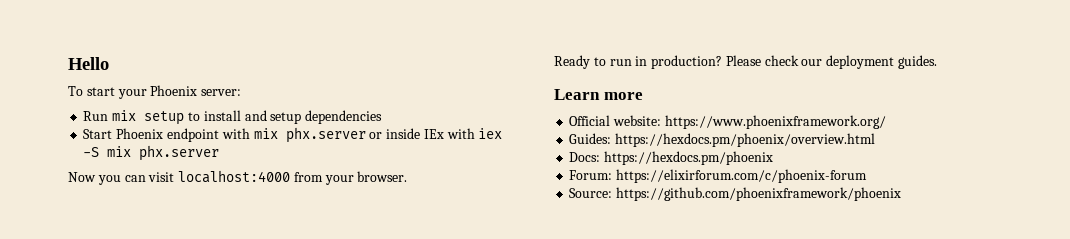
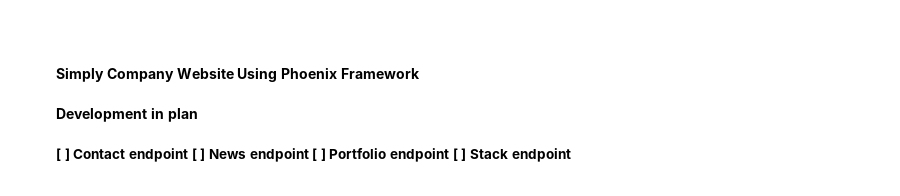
[68,57,109,70] [68,85,242,99] [83,110,383,125] [83,127,503,143] [83,145,220,161] [68,170,408,185] [554,55,938,69] [554,89,643,100] [569,115,886,129] [569,133,876,147] [569,151,774,165] [569,169,868,183] [569,187,902,201] Hello // To start your Phoenix server: // Run mix setup to install and setup dependencies // Start Phoenix endpoint with mix phx.server or inside IEx with iex -S mix phx.server // Now you can visit localhost:4000 from your browser. // Ready to run in production? Please check our deployment guides. // Learn more // Official website: https://www.phoenixframework.org/ // Guides: https://hexdocs.pm/phoenix/overview.html // Docs: https://hexdocs.pm/phoenix // Forum: https://elixirforum.com/c/phoenix-forum // Source: https://github.com/phoenixframework/phoenix -> [56,67,420,82] [56,107,198,122] [56,148,571,162] Simply Company Website Using Phoenix Framework // Development in plan // [ ] Contact endpoint [ ] News endpoint [ ] Portfolio endpoint [ ] Stack endpoint

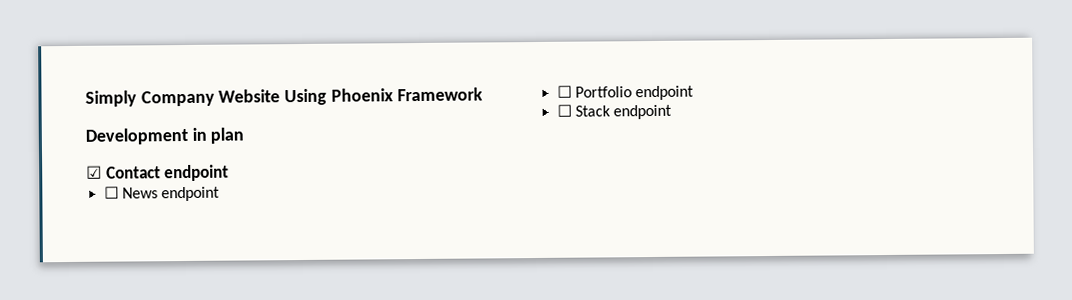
[56,148,70,161] [ ] -> [86,165,102,179] ☑
[191,148,206,161] [ ] -> [103,186,119,199] // ☐
[312,148,326,161] [ ] -> [556,85,572,98] // ☐
[452,148,467,161] [ ] -> [556,104,572,117] // ☐

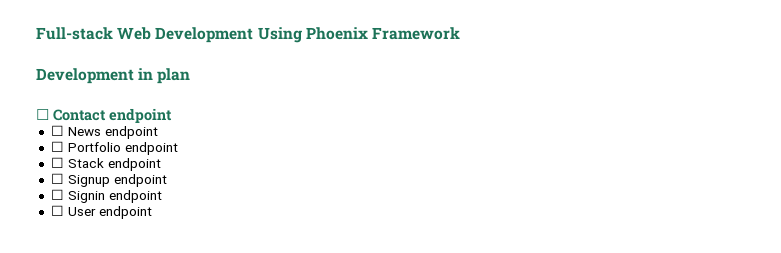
[85,89,281,107] Simply Company Website -> [36,27,254,43] Full-stack Web Development
[86,165,102,179] ☑ -> [36,109,49,120] ☐
(673, 112) none -> [50,173,167,187] [50,189,162,203] [50,205,152,219] // ☐ Signup endpoint // ☐ Signin endpoint // ☐ User endpoint

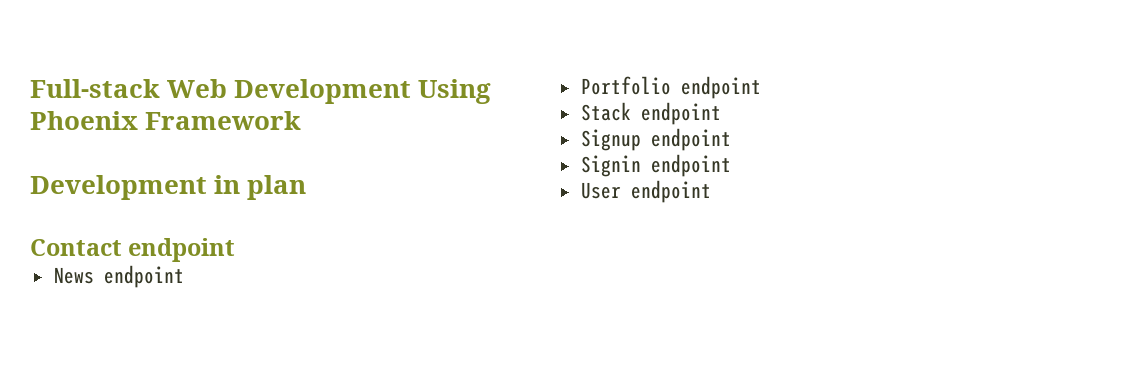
[36,109,49,120] ☐ -> (307, 187) none
[50,125,64,136] ☐ -> (236, 250) none
[50,141,64,152] ☐ -> (184, 276) none
[50,157,64,168] ☐ -> (761, 87) none
[50,173,64,184] ☐ -> (721, 113) none
[50,189,64,200] ☐ -> (731, 139) none
[50,205,64,216] ☐ -> (731, 165) none

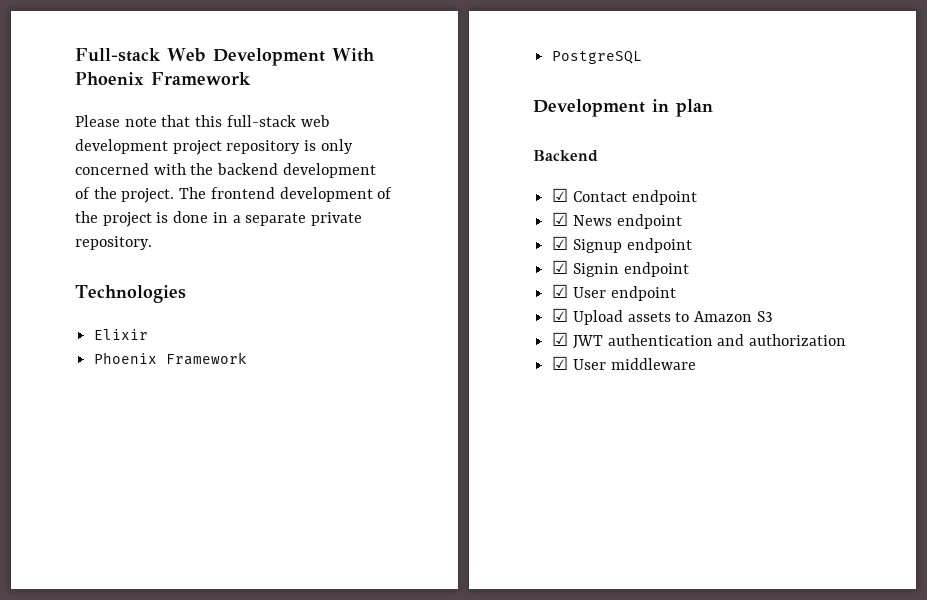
[418,79,492,104] [30,111,302,130] Using Phoenix Framework -> [331,48,374,62] [75,72,251,85] [75,115,330,127] [75,139,353,155] [75,163,376,178] [75,187,393,203] [75,211,363,227] [75,236,152,250] [75,285,186,303] [94,329,149,340] [94,352,248,365] [552,51,643,64] With Phoenix Framework // Please note that this full-stack web development project repository is only concerned with the backend development of the project. The frontend development of the project is done in a separate private repository. // Technologies // Elixir // Phoenix Framework // PostgreSQL
(307, 187) none -> [533,150,598,162] [552,188,569,202] Backend // ☑
(236, 250) none -> [552,212,569,226] ☑
[580,76,761,99] [580,102,721,125] Portfolio endpoint // Stack endpoint // -> [552,236,569,250] ☑
(731, 139) none -> [552,260,569,274] ☑
(731, 165) none -> [552,284,569,298] ☑
(711, 191) none -> [552,308,773,325] [552,332,847,349] [552,356,696,370] // ☑ Upload assets to Amazon S3 // ☑ JWT authentication and authorization // ☑ User middleware

